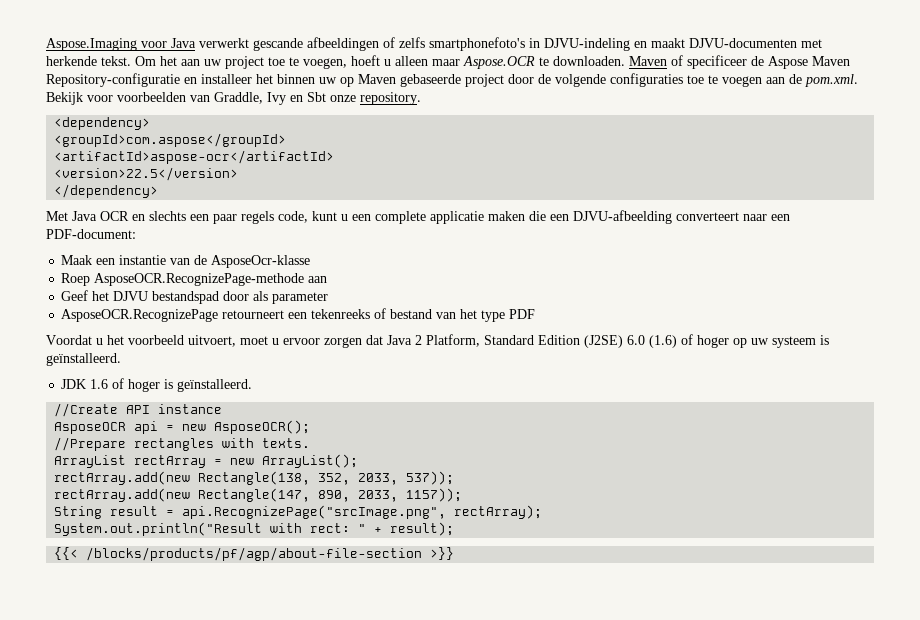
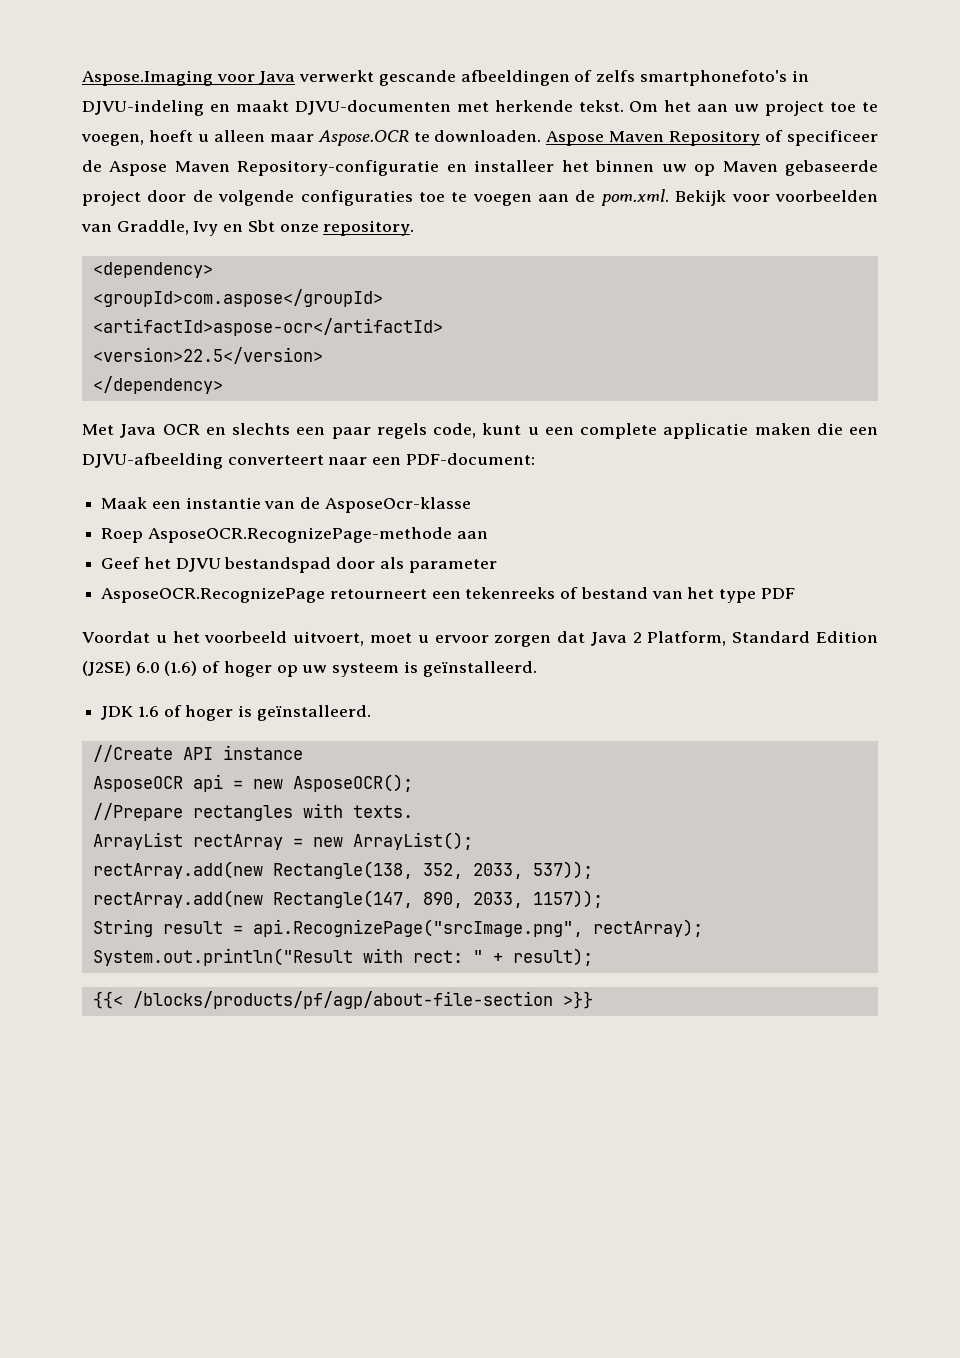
[629,56,667,66] Maven -> [546,130,761,146] Aspose Maven Repository

